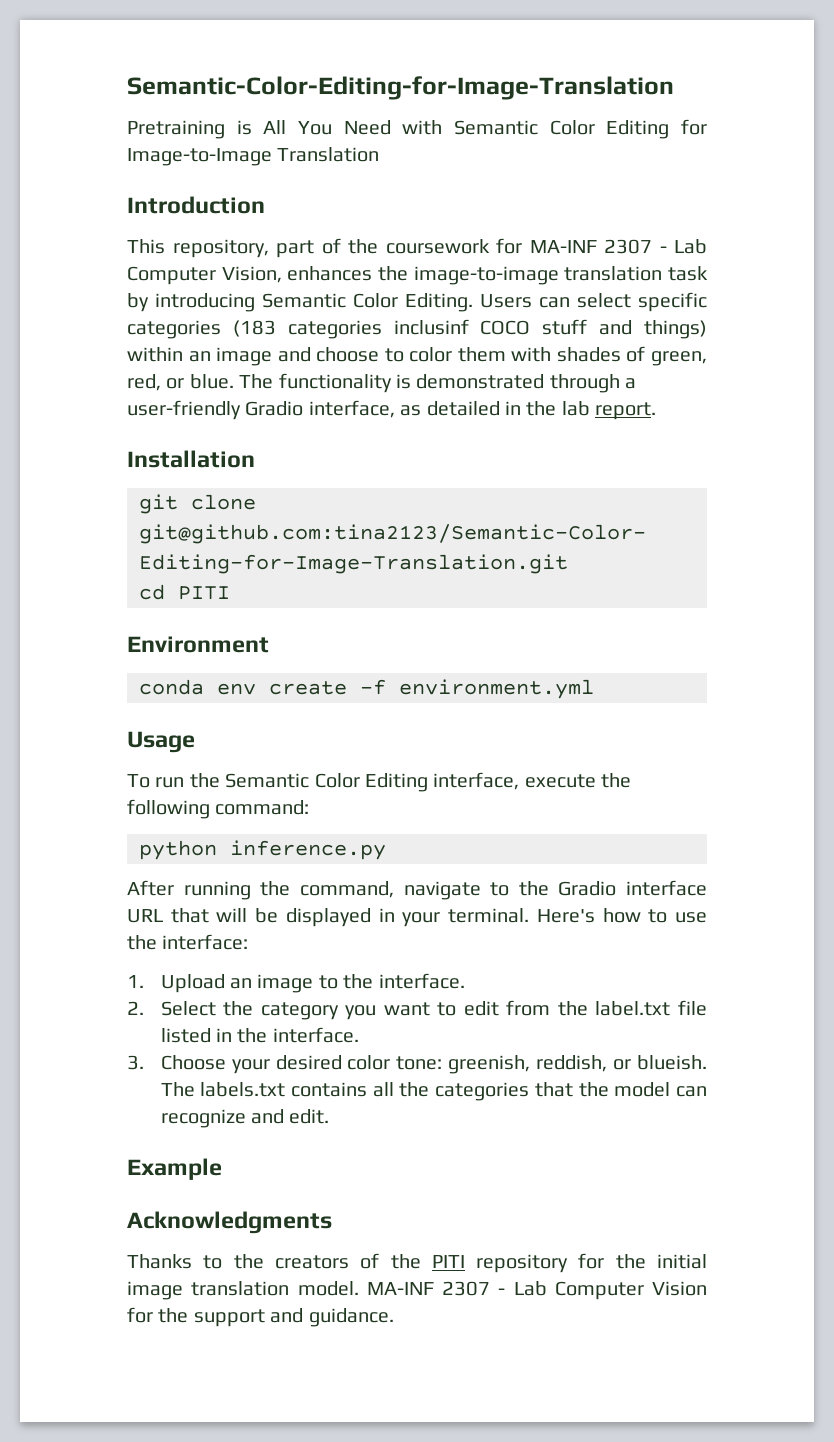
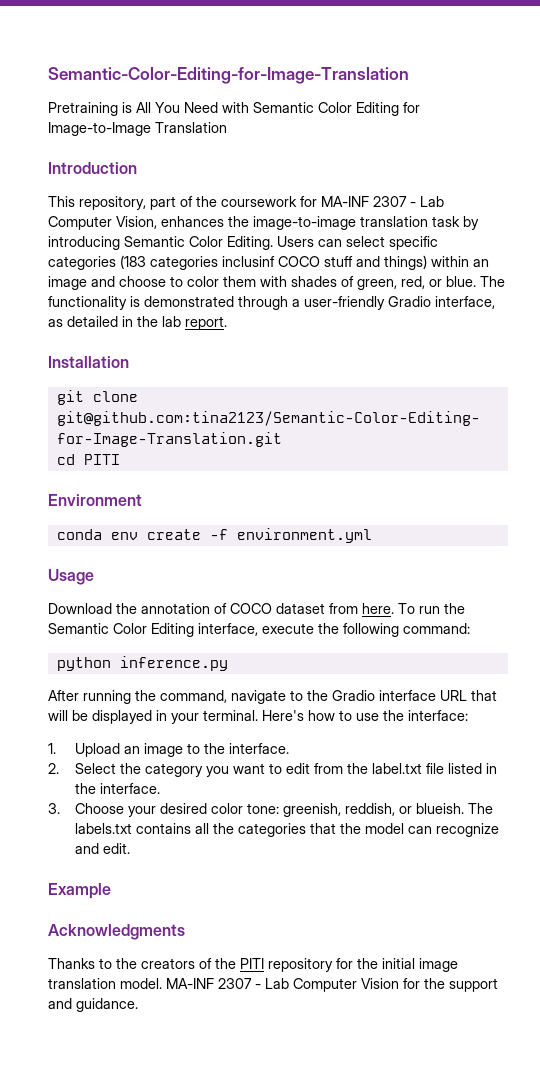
(195, 742) none -> [48,603,394,614] Download the annotation of COCO dataset from here.

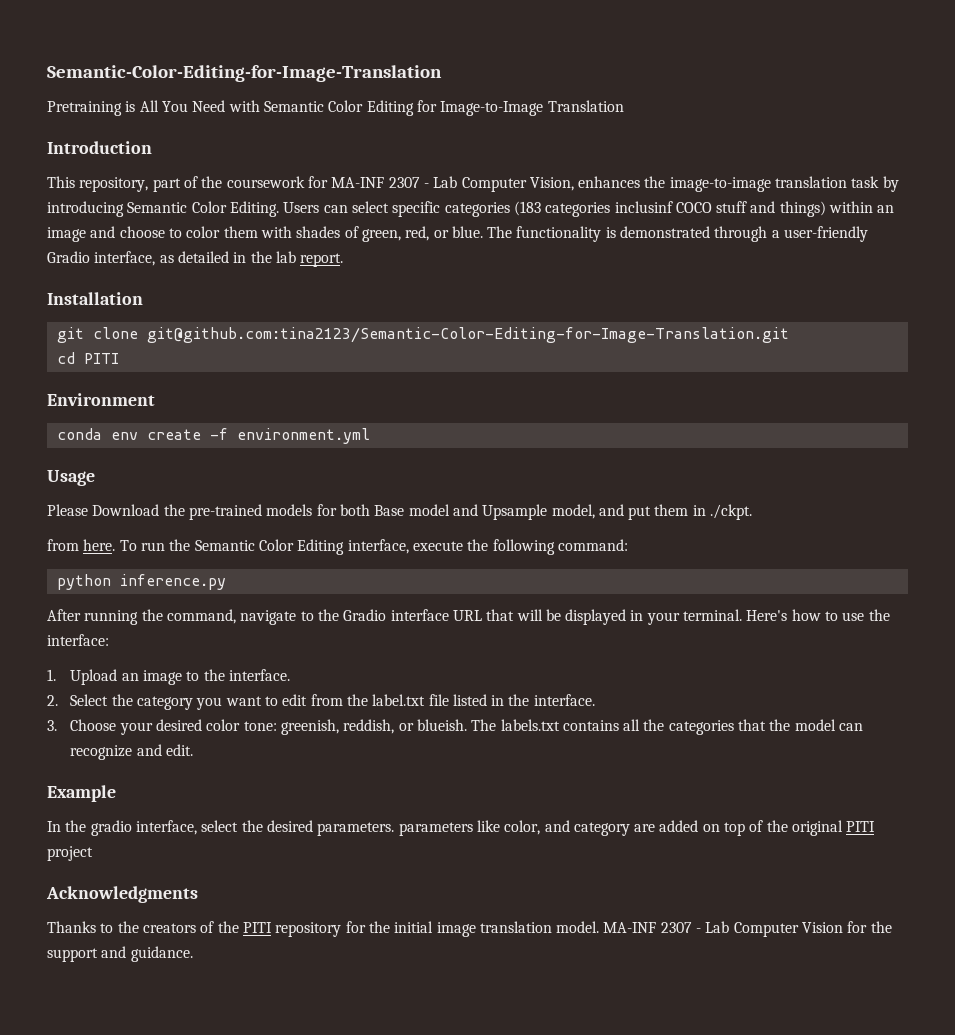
(94, 577) none -> [47,504,88,516] Please
[141,603,325,614] annotation of COCO dataset -> [188,504,753,520] pre-trained models for both Base model and Upsample model, and put them in ./ckpt. //
(111, 891) none -> [47,820,876,836] [47,846,93,861] // In the gradio interface, select the desired parameters. parameters like color, and category are added on top of the original PITI project

